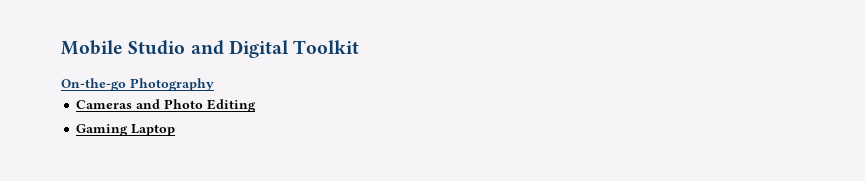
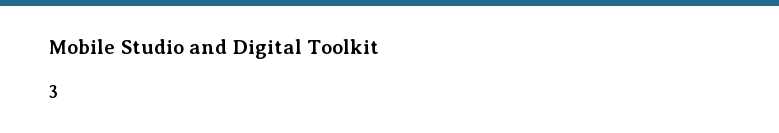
[61,78,214,91] [76,99,257,112] [76,124,176,136] On-the-go Photography // Cameras and Photo Editing // Gaming Laptop -> [49,85,58,98] 3

